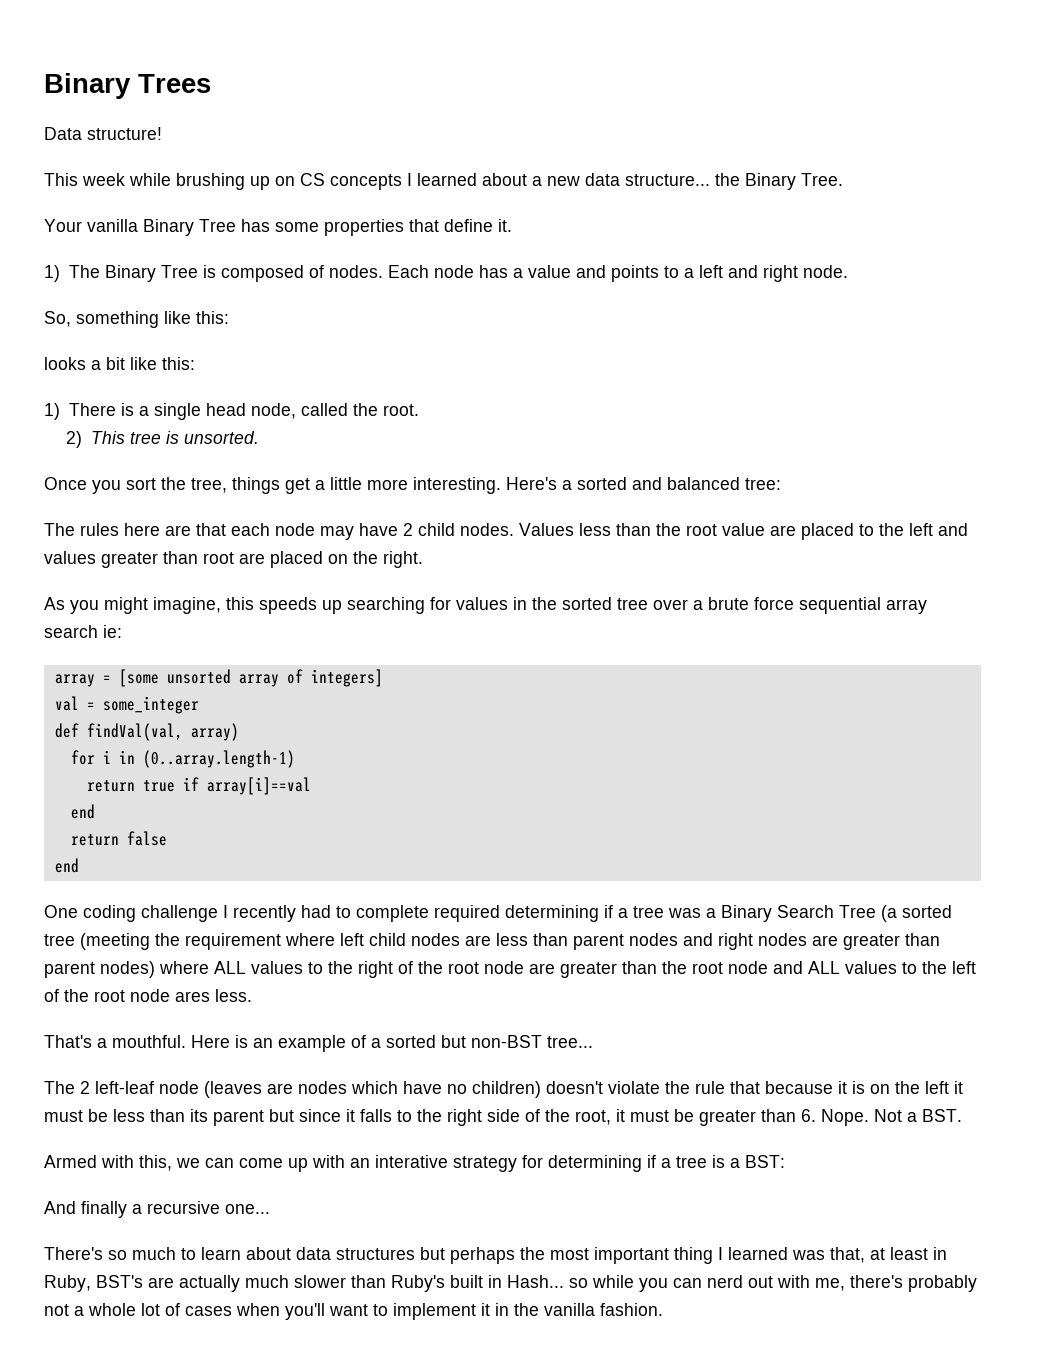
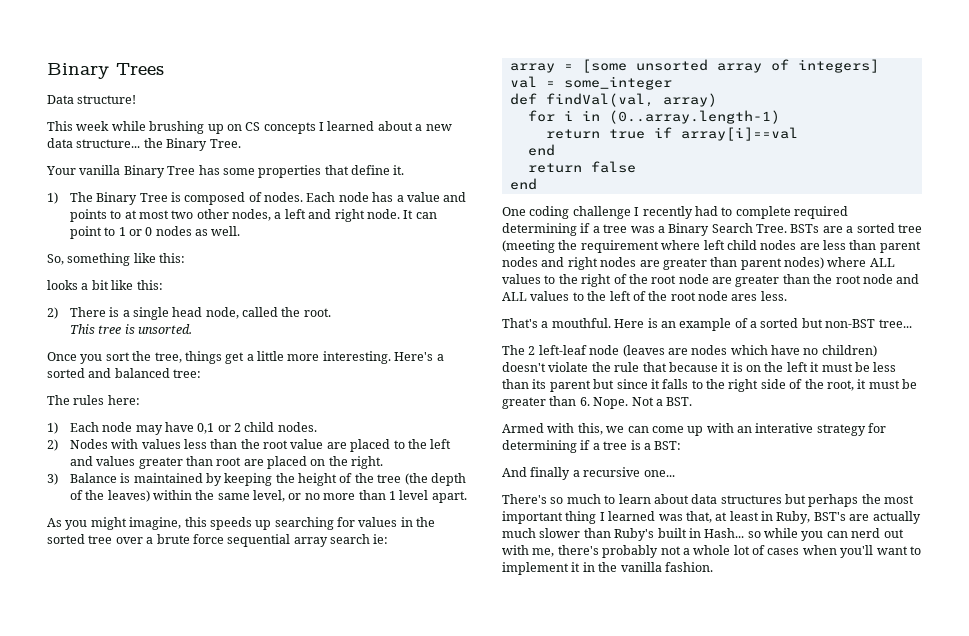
(679, 272) none -> [124,209,272,221] at most two other nodes,
(848, 271) none -> [403,210,437,219] [69,226,241,239] It can point to 1 or 0 nodes as well.
[44,403,60,420] 1) -> [47,307,58,319] 2)
[65,431,82,448] 2) -> (331, 312) none
[124,523,270,536] here are that each -> [107,395,140,405] [47,422,99,434] here: // 1) Each
(398, 529) none -> [197,423,231,434] 0,1 or
[519,523,574,536] Values -> [47,439,181,451] // 2) Nodes with values
(423, 559) none -> [47,473,466,486] [69,490,467,503] // 3) Balance is maintained by keeping the height of the tree (the depth of the leaves) within the same level, or no more than 1 level apart.
[839,905,897,922] Tree (a -> [756,224,854,233] Tree. BSTs are a

